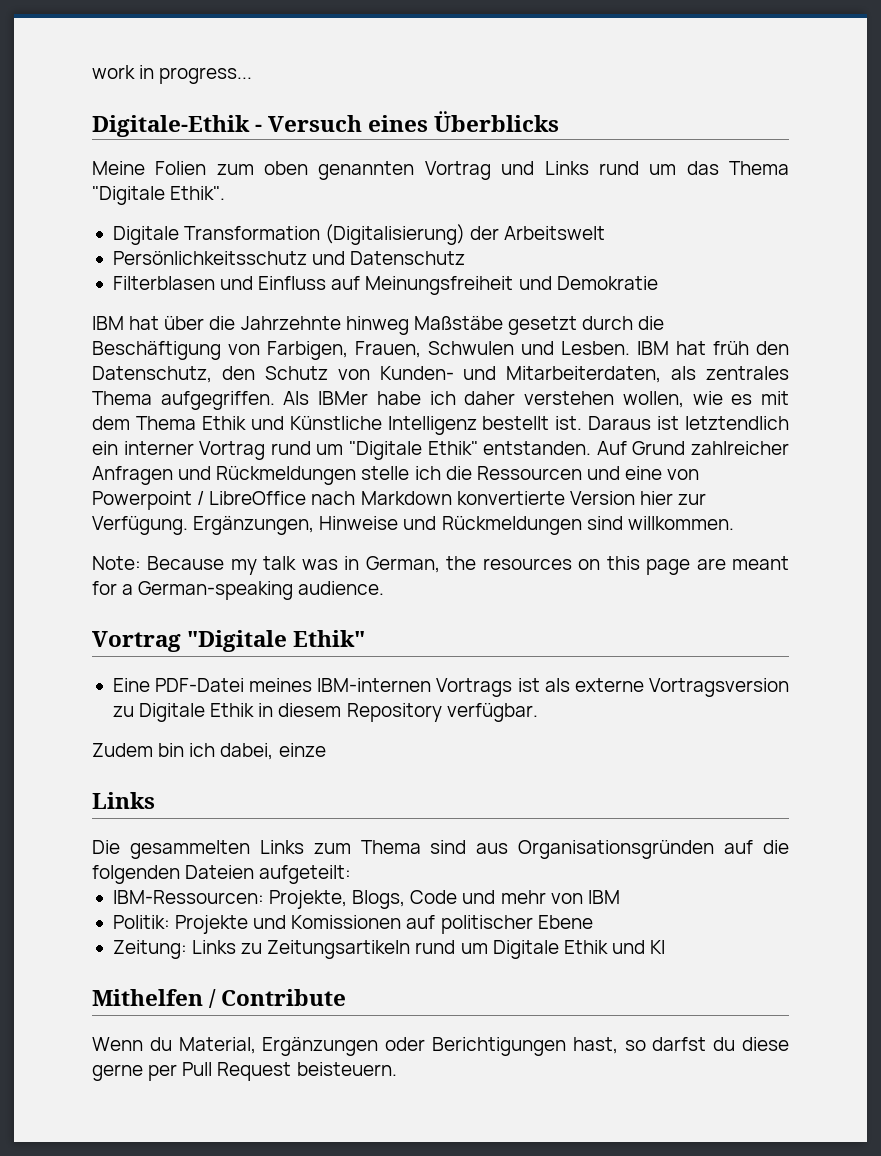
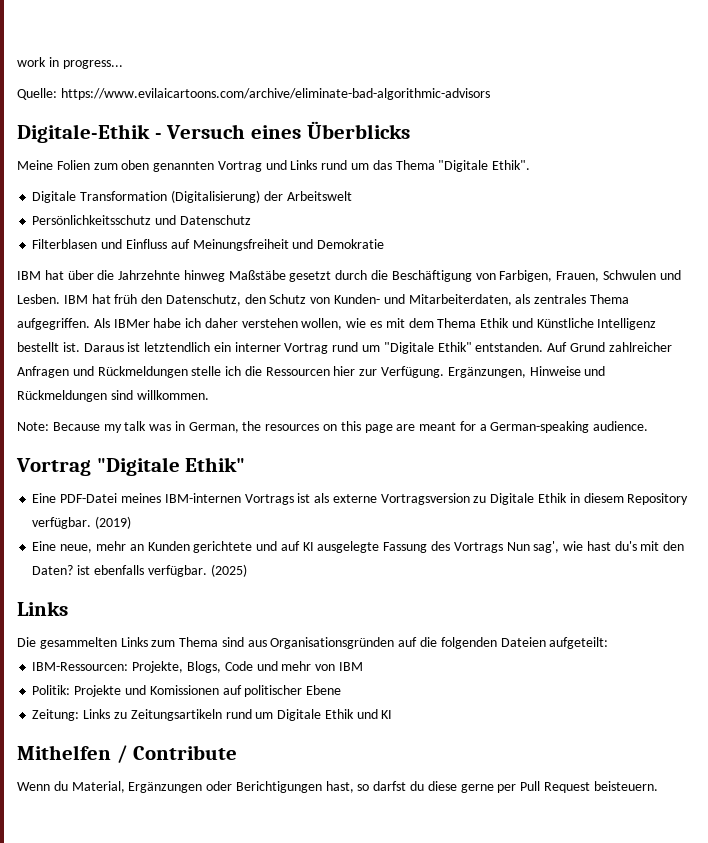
(253, 75) none -> [17,88,490,100] // Quelle: https://www.evilaicartoons.com/archive/eliminate-bad-algorithmic-advisors
[586,466,700,480] [92,491,635,510] und eine von Powerpoint / LibreOffice nach Markdown konvertierte Version -> (330, 371) none
[92,743,326,760] // Zudem bin ich dabei, einze -> [95,516,132,529] [32,541,685,553] [32,564,247,577] (2019) // Eine neue, mehr an Kunden gerichtete und auf KI ausgelegte Fassung des Vortrags Nun sag', wie hast du's mit den Daten? ist ebenfalls verfügbar. (2025)

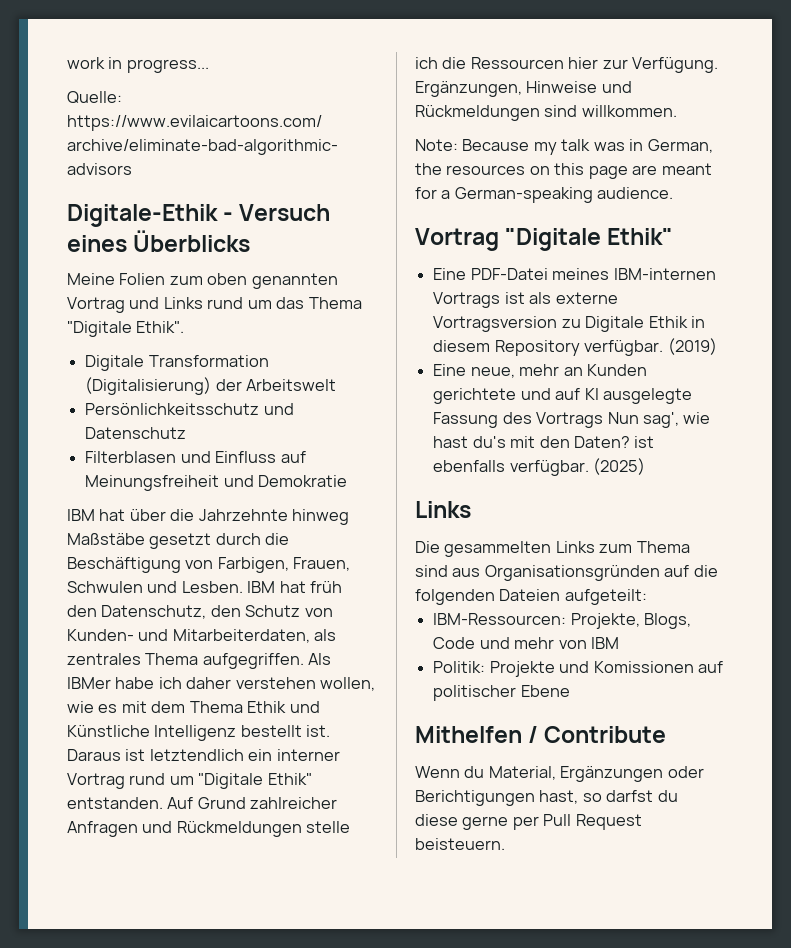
[32,709,393,721] // Zeitung: Links zu Zeitungsartikeln rund um Digitale Ethik und KI -> (570, 691) none

